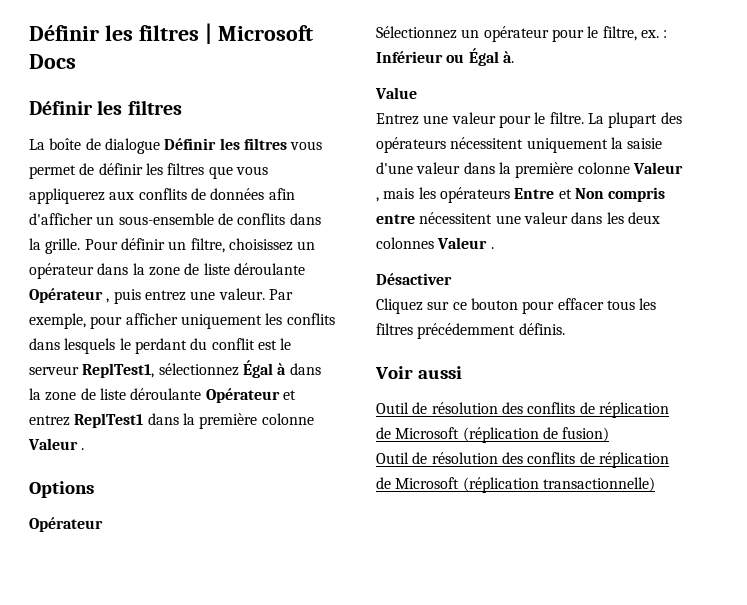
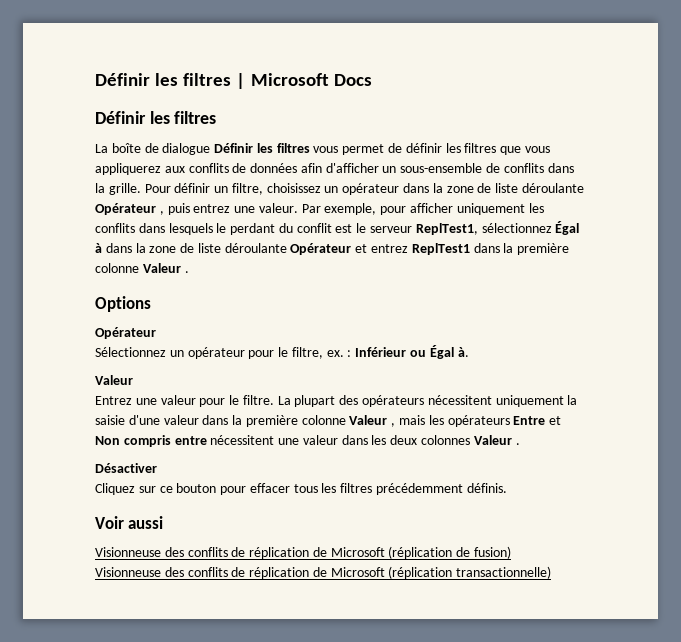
[375,87,417,99] Value -> [95,375,133,385] Valeur
[376,402,498,414] Outil de résolution -> [95,547,161,557] Visionneuse
[376,452,498,464] Outil de résolution -> [95,567,161,577] Visionneuse

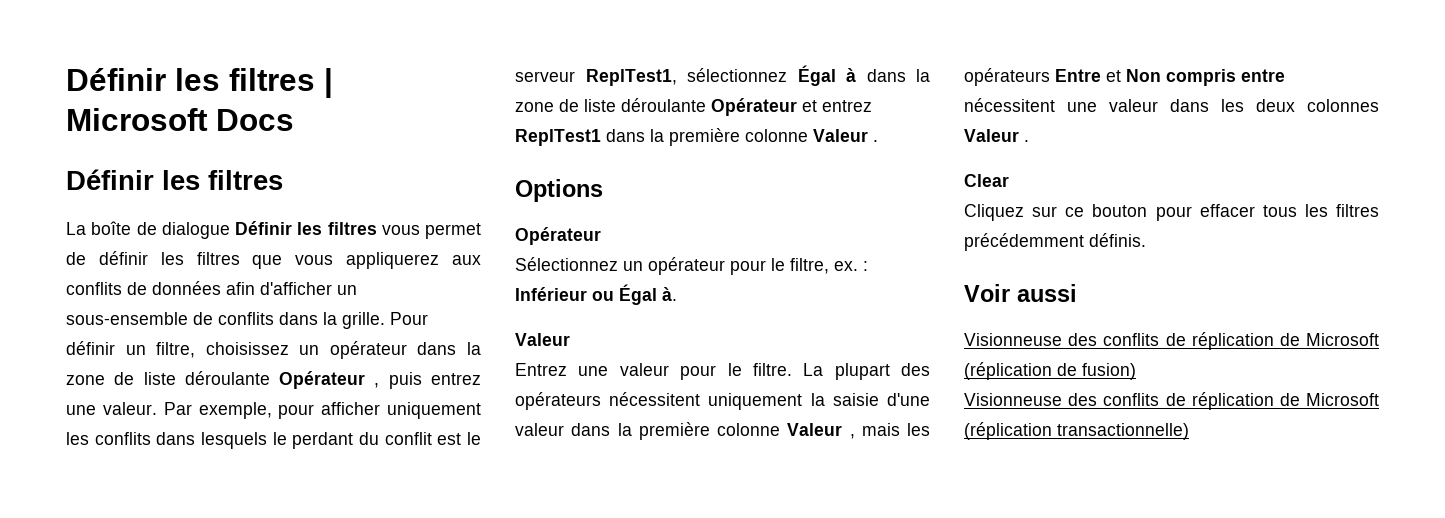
[95,463,157,473] Désactiver -> [964,174,1009,187] Clear

